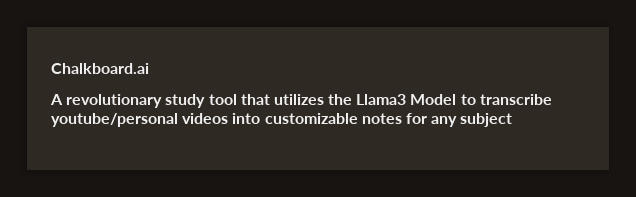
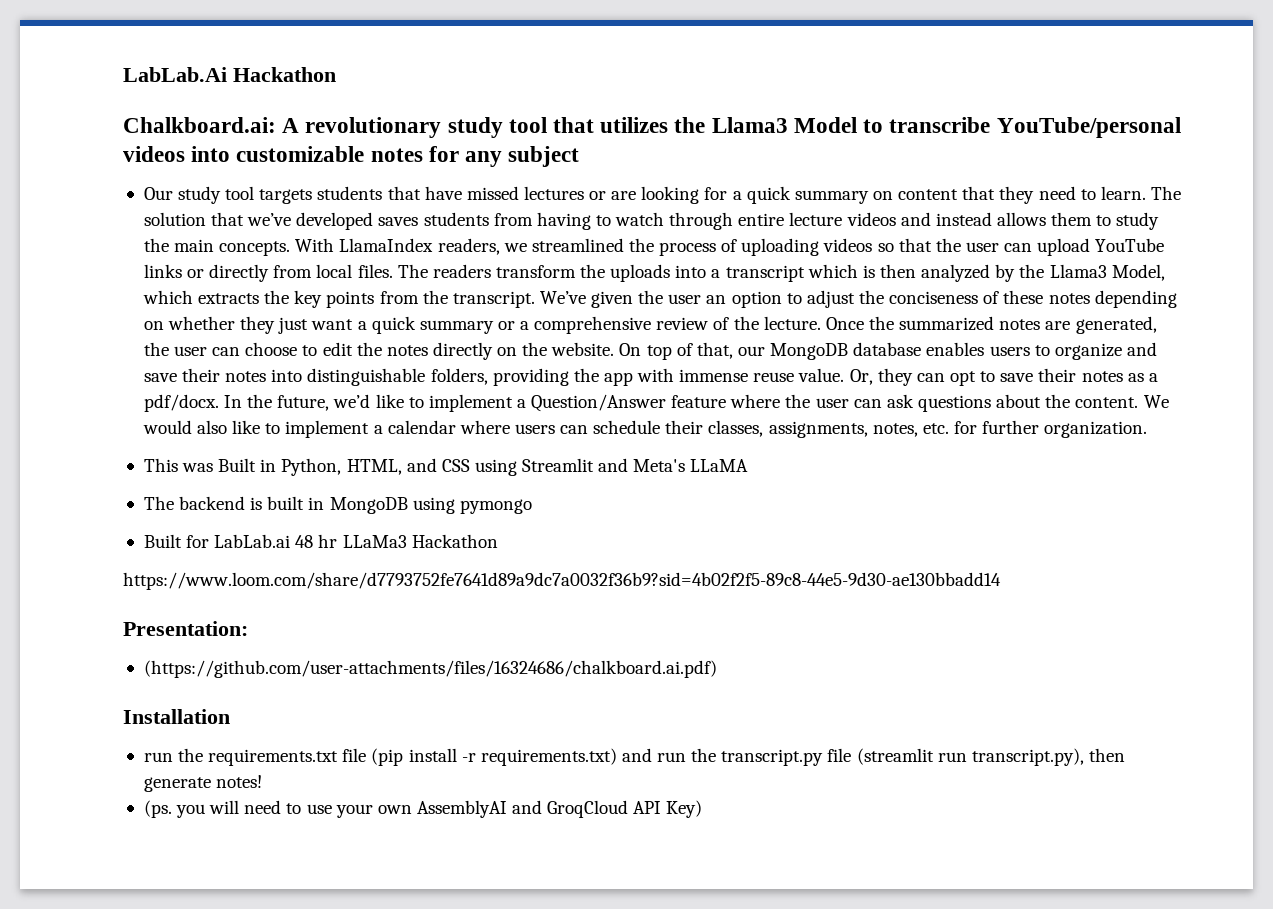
[51,63,149,74] Chalkboard.ai // -> [123,67,336,82] [123,117,276,133] LabLab.Ai Hackathon // Chalkboard.ai:
[51,113,178,127] youtube/personal -> [996,117,1181,138] YouTube/personal
(513, 120) none -> [143,186,1181,204] [143,212,1160,230] [143,238,1165,256] [143,264,1165,282] [142,290,1177,308] [143,316,1157,334] [143,342,1157,360] [143,368,1158,386] [143,394,1169,412] [142,420,1148,438] [143,458,749,476] [143,496,532,514] [143,534,498,548] [123,572,1001,590] [123,621,248,636] [143,660,717,678] [123,709,230,724] [143,748,1125,766] [143,775,263,792] [143,800,703,818] // Our study tool targets students that have missed lectures or are looking for a quick summary on content that they need to learn. The solution that we’ve developed saves students from having to watch through entire lecture videos and instead allows them to study the main concepts. With LlamaIndex readers, we streamlined the process of uploading videos so that the user can upload YouTube links or directly from local files. The readers transform the uploads into a transcript which is then analyzed by the Llama3 Model, which extracts the key points from the transcript. We’ve given the user an option to adjust the conciseness of these notes depending on whether they just want a quick summary or a comprehensive review of the lecture. Once the summarized notes are generated, the user can choose to edit the notes directly on the website. On top of that, our MongoDB database enables users to organize and save their notes into distinguishable folders, providing the app with immense reuse value. Or, they can opt to save their notes as a pdf/docx. In the future, we’d like to implement a Question/Answer feature where the user can ask questions about the content. We would also like to implement a calendar where users can schedule their classes, assignments, notes, etc. for further organization. // This was Built in Python, HTML, and CSS using Streamlit and Meta's LLaMA // The backend is built in MongoDB using pymongo // Built for LabLab.ai 48 hr LLaMa3 Hackathon // https://www.loom.com/share/d7793752fe7641d89a9dc7a0032f36b9?sid=4b02f2f5-89c8-44e5-9d30-ae130bbadd14 // Presentation: // (https://github.com/user-attachments/files/16324686/chalkboard.ai.pdf) // Installation // run the requirements.txt file (pip install -r requirements.txt) and run the transcript.py file (streamlit run transcript.py), then generate notes! // (ps. you will need to use your own AssemblyAI and GroqCloud API Key)

